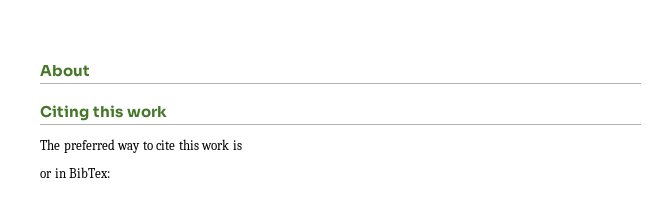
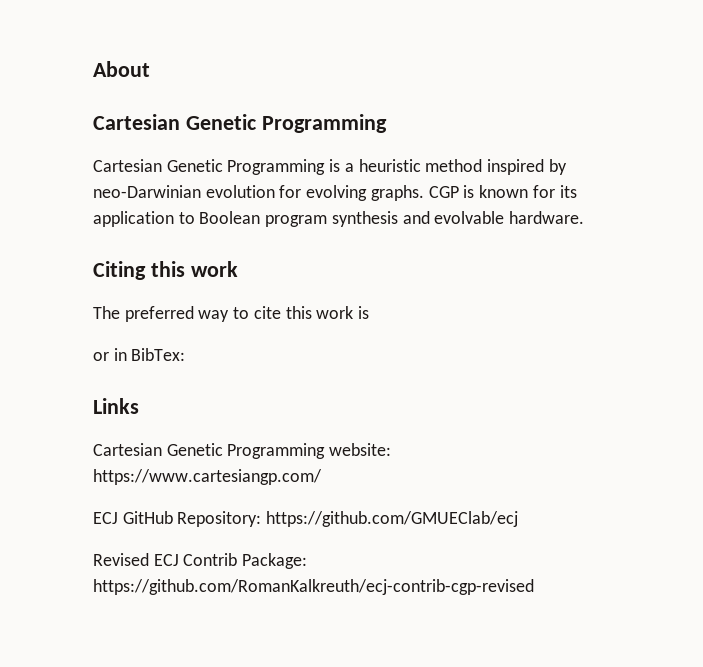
(90, 71) none -> [93,114,387,133] [93,159,567,175] [93,185,577,201] [93,211,585,227] // Cartesian Genetic Programming // Cartesian Genetic Programming is a heuristic method inspired by neo-Darwinian evolution for evolving graphs. CGP is known for its application to Boolean program synthesis and evolvable hardware.
(111, 172) none -> [93,398,139,414] [93,443,392,459] [93,469,322,485] [93,511,519,527] [93,553,308,569] [93,579,534,595] // Links // Cartesian Genetic Programming website: https://www.cartesiangp.com/ // ECJ GitHub Repository: https://github.com/GMUEClab/ecj // Revised ECJ Contrib Package: https://github.com/RomanKalkreuth/ecj-contrib-cgp-revised

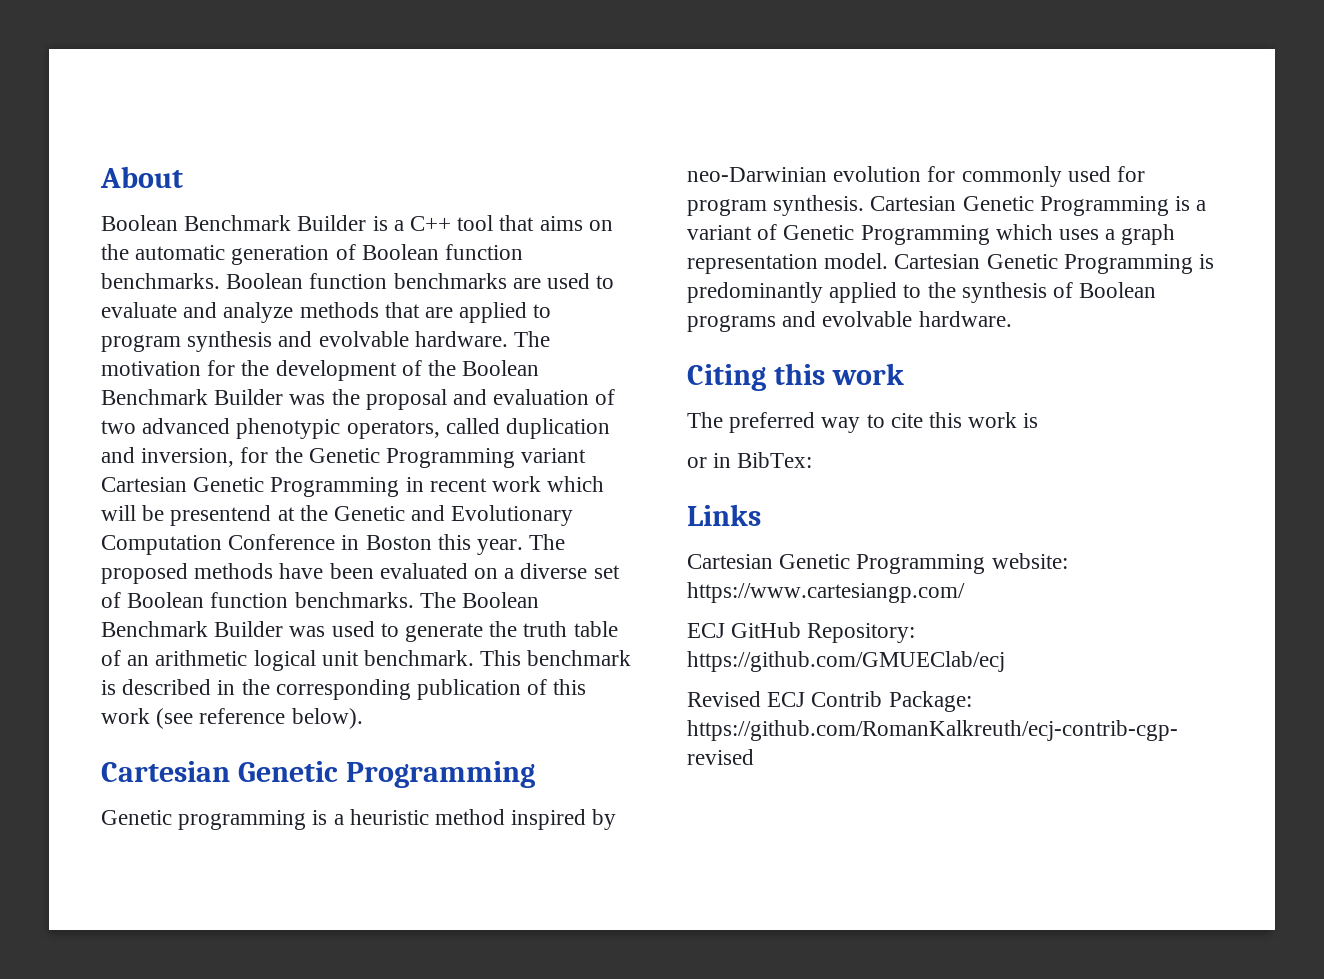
(150, 69) none -> [101,215,613,231] [101,244,524,265] [101,273,615,289] [101,302,552,323] [101,331,551,352] [101,360,540,381] [101,389,616,410] [101,418,611,439] [101,447,587,468] [101,476,605,497] [101,505,574,526] [101,534,566,555] [101,563,620,584] [101,592,540,608] [101,621,618,642] [101,650,632,671] [101,679,587,700] [101,708,363,729] // Boolean Benchmark Builder is a C++ tool that aims on the automatic generation of Boolean function benchmarks. Boolean function benchmarks are used to evaluate and analyze methods that are applied to program synthesis and evolvable hardware. The motivation for the development of the Boolean Benchmark Builder was the proposal and evaluation of two advanced phenotypic operators, called duplication and inversion, for the Genetic Programming variant Cartesian Genetic Programming in recent work which will be presentend at the Genetic and Evolutionary Computation Conference in Boston this year. The proposed methods have been evaluated on a diverse set of Boolean function benchmarks. The Boolean Benchmark Builder was used to generate the truth table of an arithmetic logical unit benchmark. This benchmark is described in the corresponding publication of this work (see reference below).
[93,159,326,175] Cartesian Genetic Programming -> [101,810,307,830] Genetic programming
[306,185,577,201] [93,211,398,227] evolving graphs. CGP is known for its application to Boolean program synthesis -> [961,166,1146,187] [687,195,1207,216] [687,224,1176,245] [687,253,1215,274] [687,282,1157,303] [687,315,776,332] commonly used for program synthesis. Cartesian Genetic Programming is a variant of Genetic Programming which uses a graph representation model. Cartesian Genetic Programming is predominantly applied to the synthesis of Boolean programs

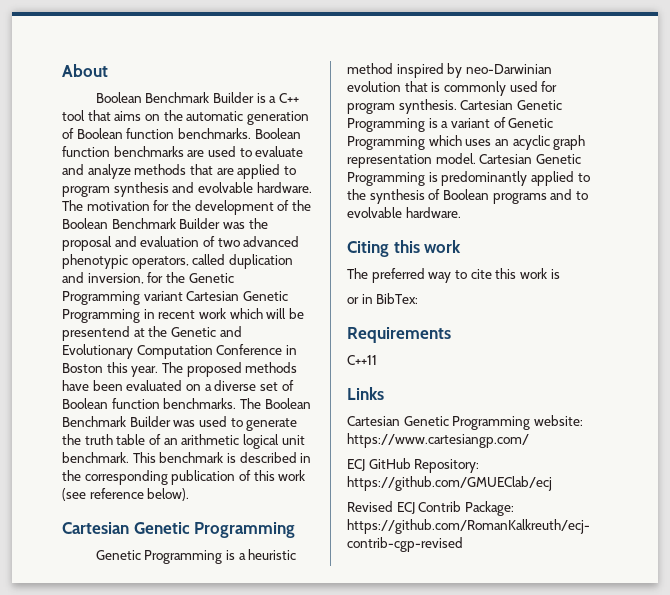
[178,810,307,830] programming -> [144,550,223,564] Programming
[927,166,956,182] for -> [404,81,441,92] that is
[1105,229,1116,240] a -> [494,135,550,150] an acyclic
(817, 319) none -> [575,191,588,200] to
(813, 460) none -> [347,327,451,343] [347,355,377,365] // Requirements // C++11

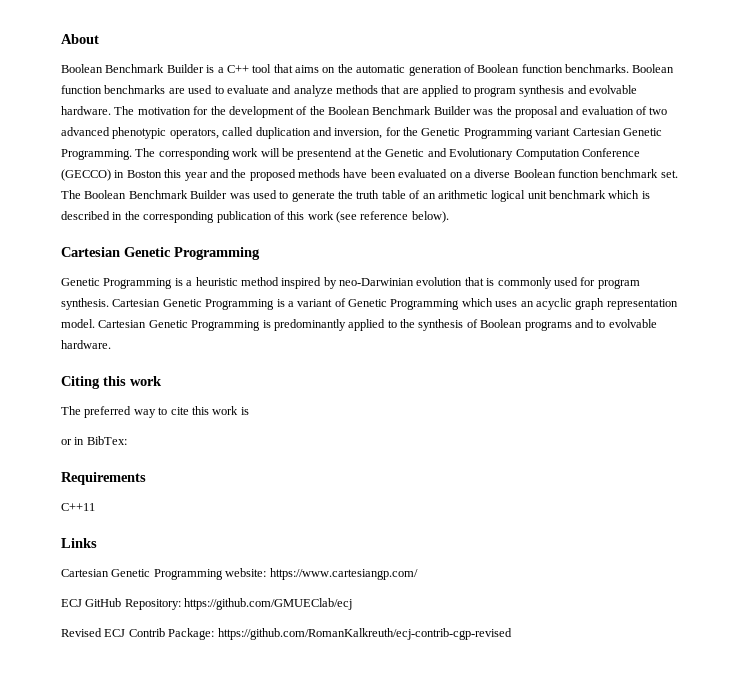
[62,308,263,323] Programming in recent work which -> [61,148,259,160] Programming. The corresponding work
(283, 349) none -> [61,169,111,181] (GECCO)
[131,362,183,377] year. The -> [184,169,247,181] year and the
[259,380,294,391] [62,398,237,409] set of Boolean function benchmarks. -> [513,169,678,178] Boolean function benchmark set.
[62,452,224,463] benchmark. This benchmark -> [549,190,640,199] benchmark which

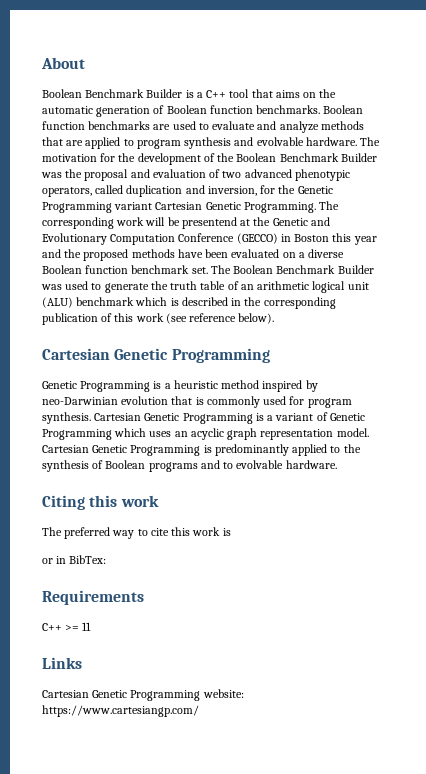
(547, 195) none -> [42,297,73,308] (ALU)
[61,503,95,511] C++11 -> [42,622,92,631] C++ >= 11
[61,598,353,610] [61,628,512,640] // ECJ GitHub Repository: https://github.com/GMUEClab/ecj // Revised ECJ Contrib Package: https://github.com/RomanKalkreuth/ecj-contrib-cgp-revised -> (199, 711) none

